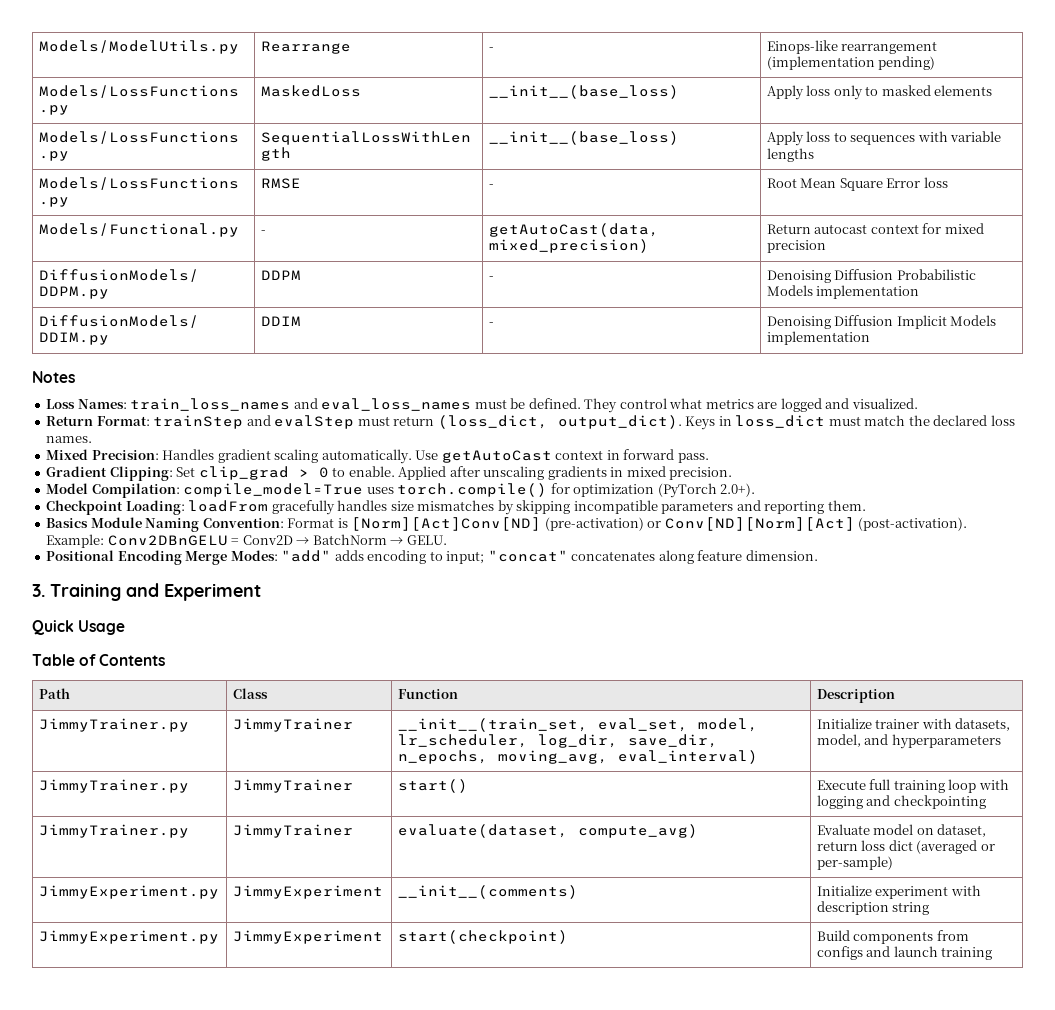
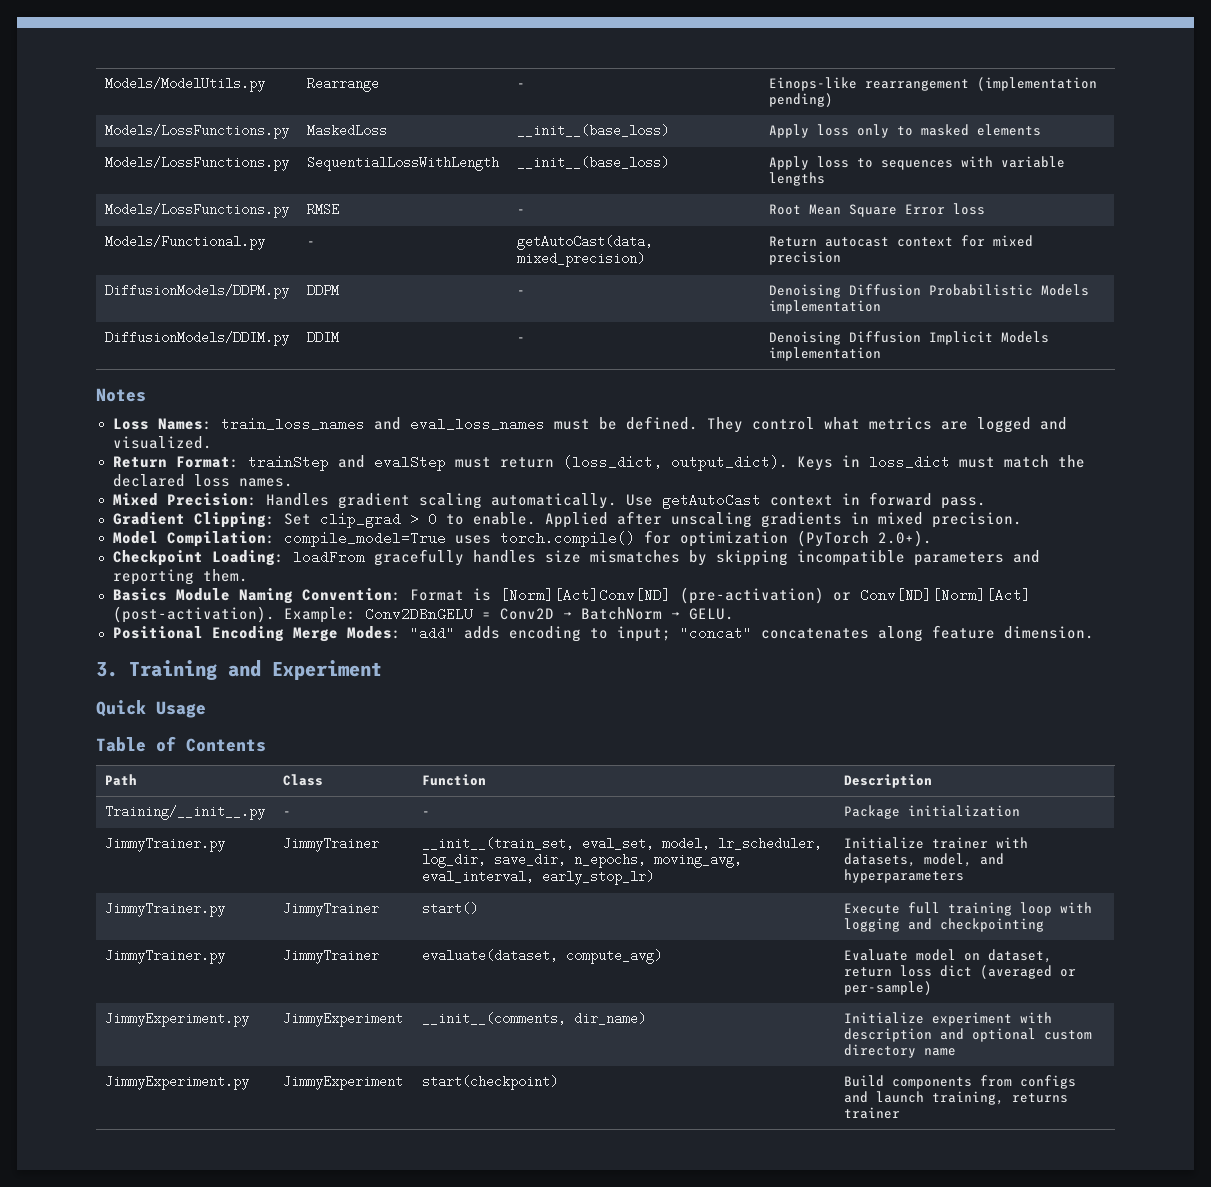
(895, 696) none -> [104,805,265,820] [282,811,291,816] [421,811,430,816] [843,805,1020,819] // Training/__init__.py | - | - | Package initialization
[617,750,758,764] eval_interval) -> [421,870,654,885] eval_interval, early_stop_lr)
[397,885,578,899] __init__(comments) -> [421,1012,646,1025] __init__(comments, dir_name)
[892,902,930,915] string -> [939,1028,1092,1042] [843,1044,956,1058] and optional custom directory name
[941,947,993,960] training -> [931,1091,1068,1105] [843,1107,900,1119] training, returns trainer

